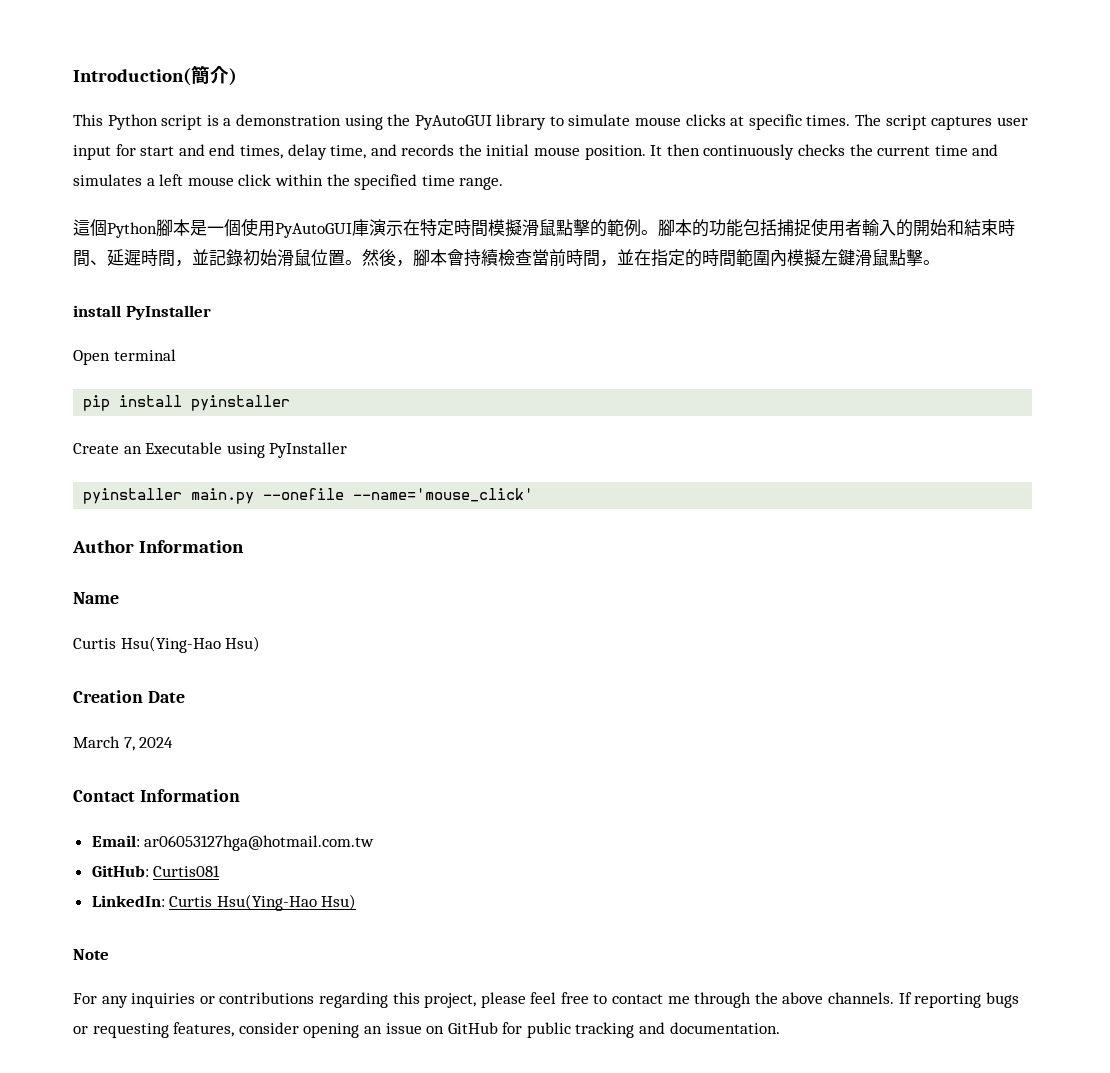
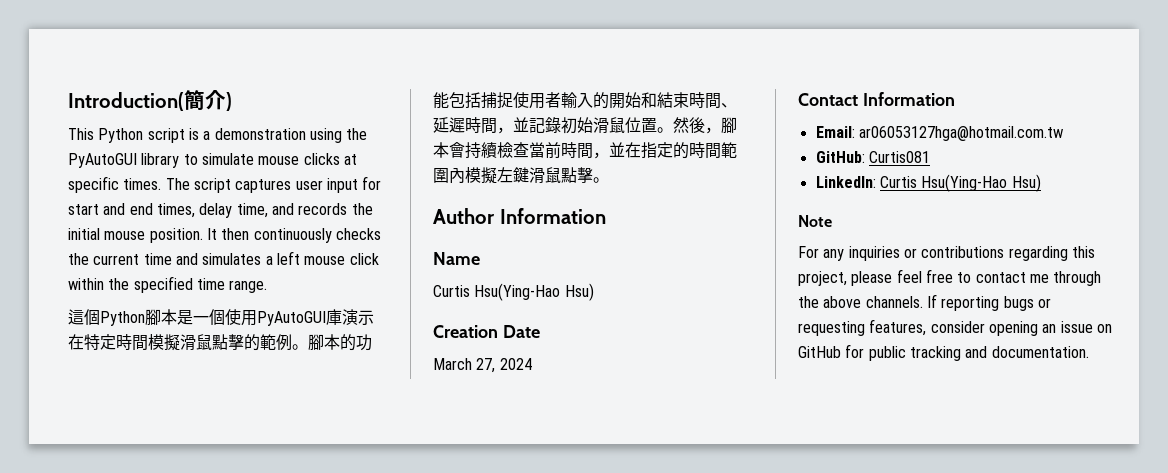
[73,305,211,320] [73,349,176,365] [83,395,291,411] [73,442,348,458] [83,488,534,504] // install PyInstaller // Open terminal // pip install pyinstaller // Create an Executable using PyInstaller // pyinstaller main.py --onefile --name='mouse_click' -> (609, 180) none
[123,737,135,751] 7, -> [476,358,496,373] 27,

